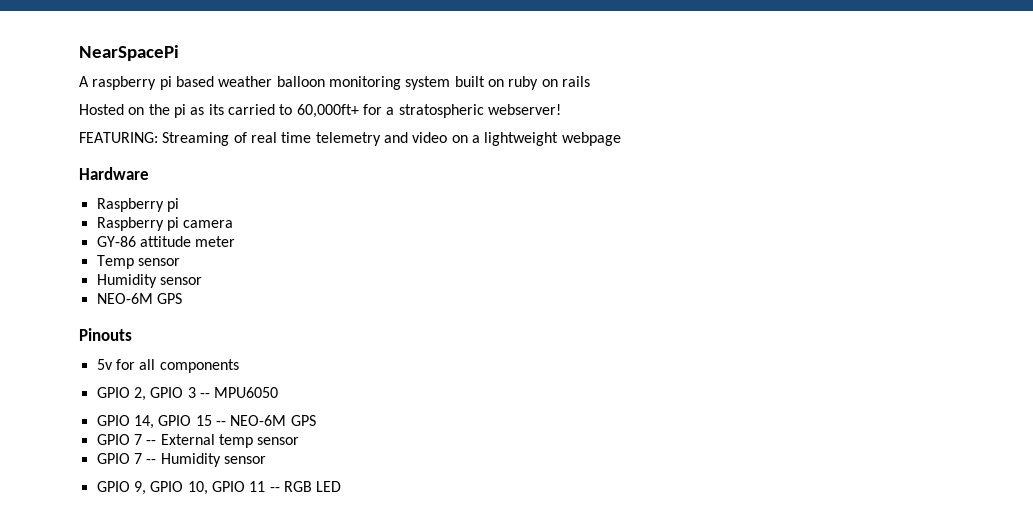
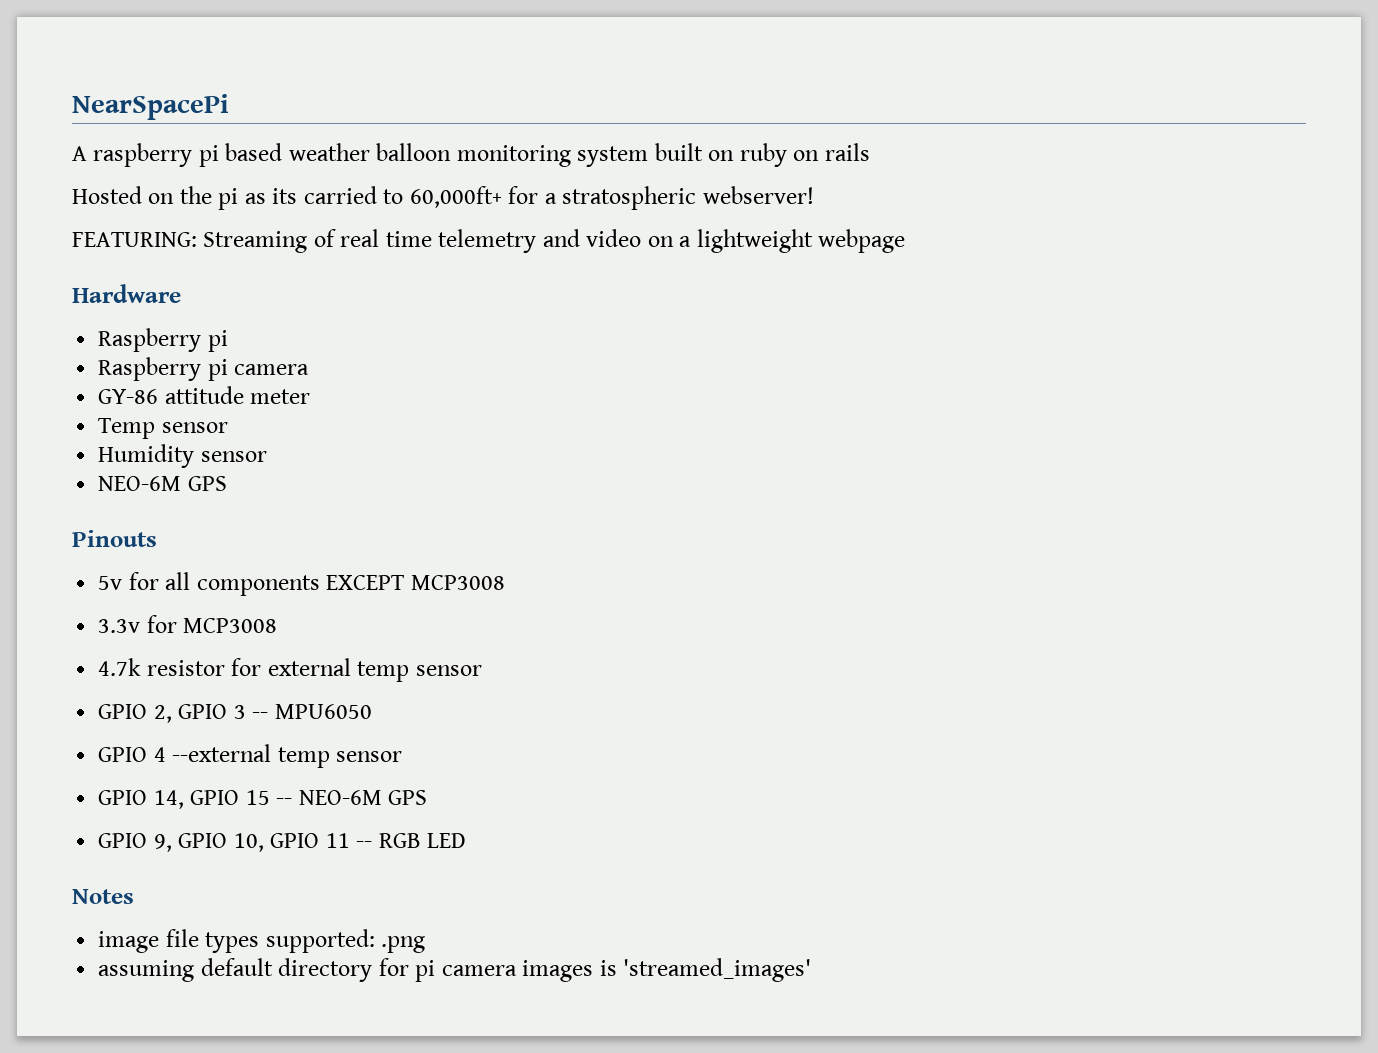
(239, 366) none -> [326,575,505,590] [98,615,278,633] [98,658,482,682] EXCEPT MCP3008 // 3.3v for MCP3008 // 4.7k resistor for external temp sensor
(279, 392) none -> [98,744,403,768] // GPIO 4 --external temp sensor
[96,434,300,448] [96,453,266,467] // GPIO 7 -- External temp sensor // GPIO 7 -- Humidity sensor -> (428, 797) none
(342, 486) none -> [72,889,134,904] [98,929,426,953] [98,958,812,982] // Notes // image file types supported: .png // assuming default directory for pi camera images is 'streamed_images'

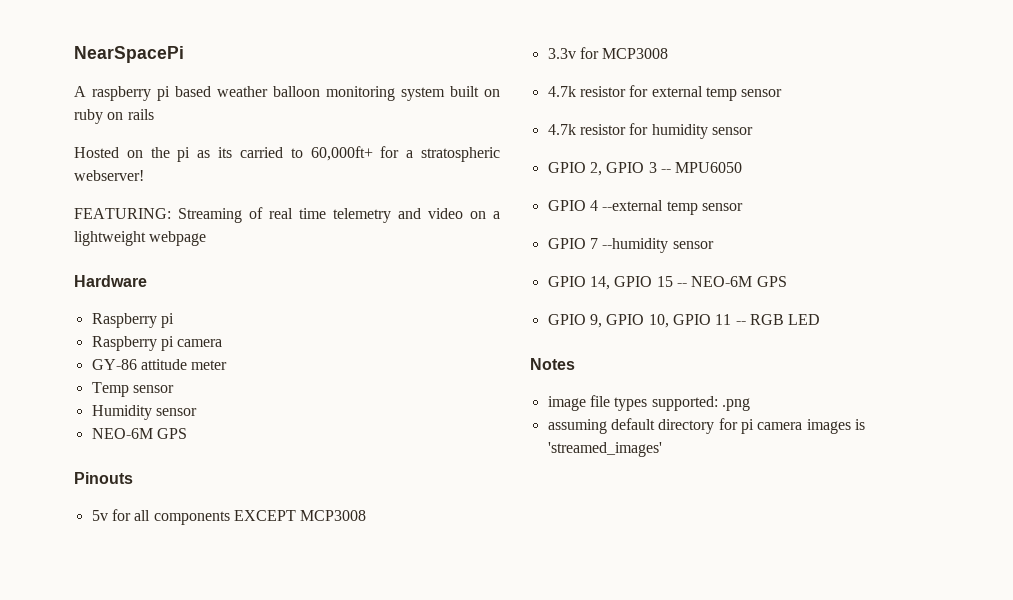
(482, 670) none -> [547,123,753,139] // 4.7k resistor for humidity sensor
(403, 756) none -> [547,238,714,253] // GPIO 7 --humidity sensor

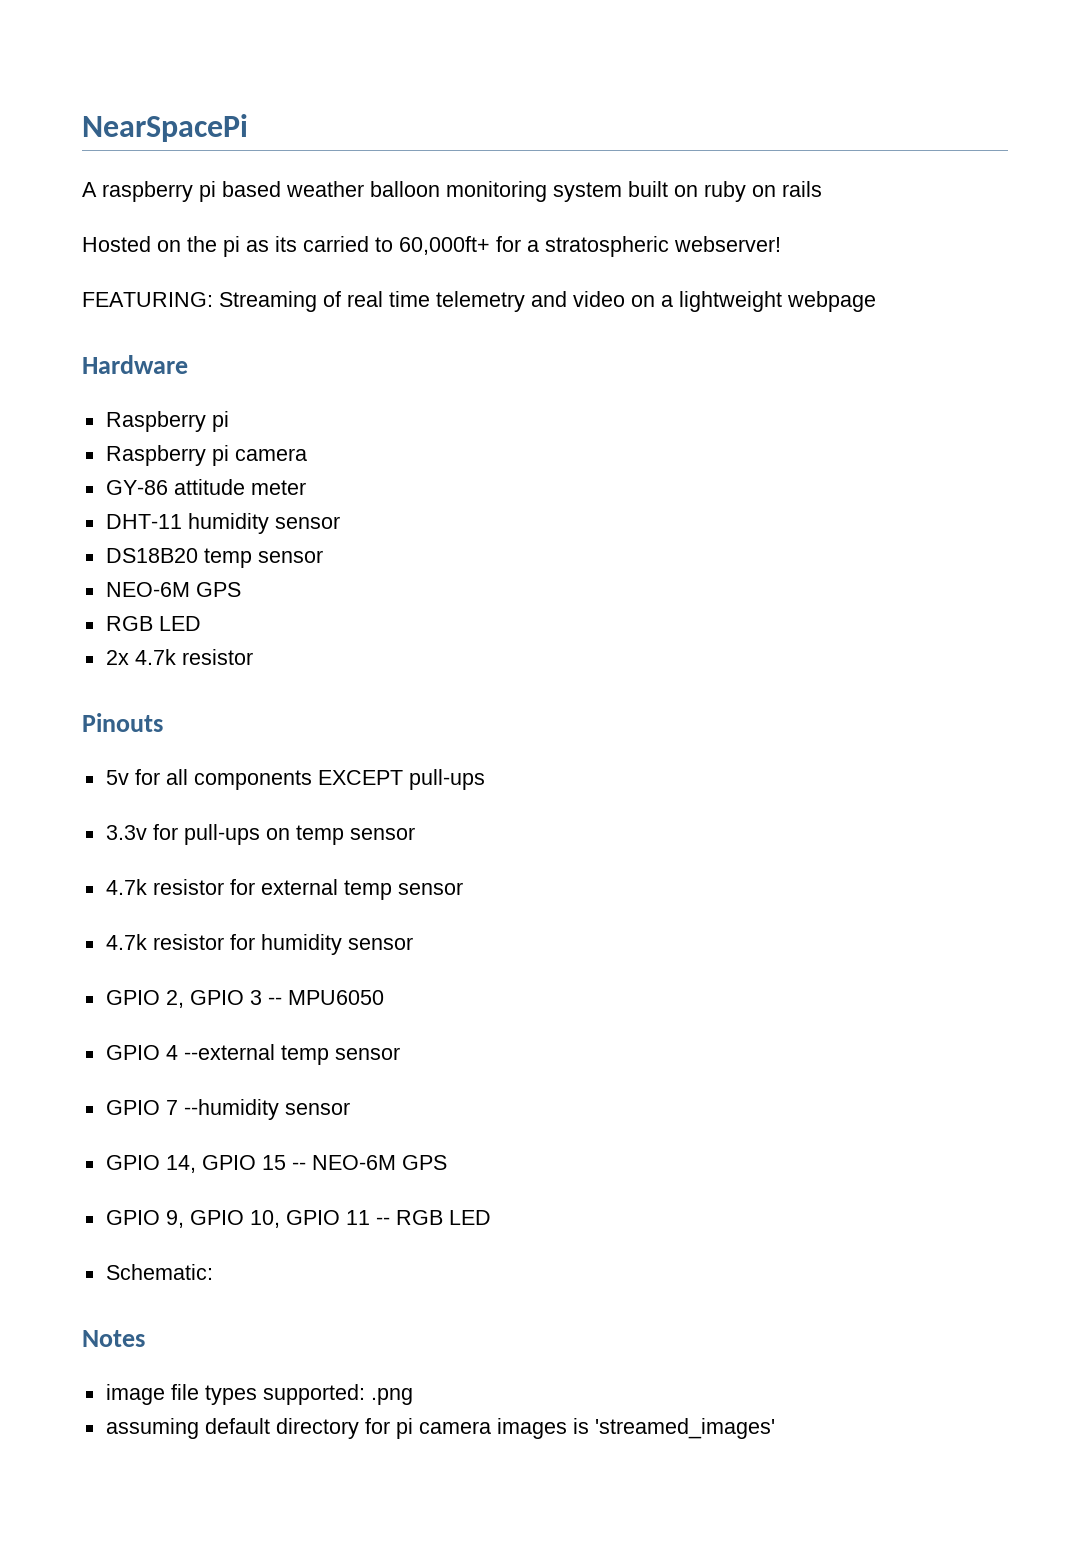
[91,382,174,397] [91,405,152,420] Temp sensor // Humidity -> [105,513,340,534] [105,548,252,568] DHT-11 humidity sensor // DS18B20 temp
(187, 433) none -> [105,616,201,631] [105,649,253,665] // RGB LED // 2x 4.7k resistor
[300,510,367,521] MCP3008 -> [408,769,485,790] pull-ups
[602,48,669,59] MCP3008 -> [183,824,415,845] pull-ups on temp sensor
(821, 319) none -> [105,1264,213,1280] // Schematic:

